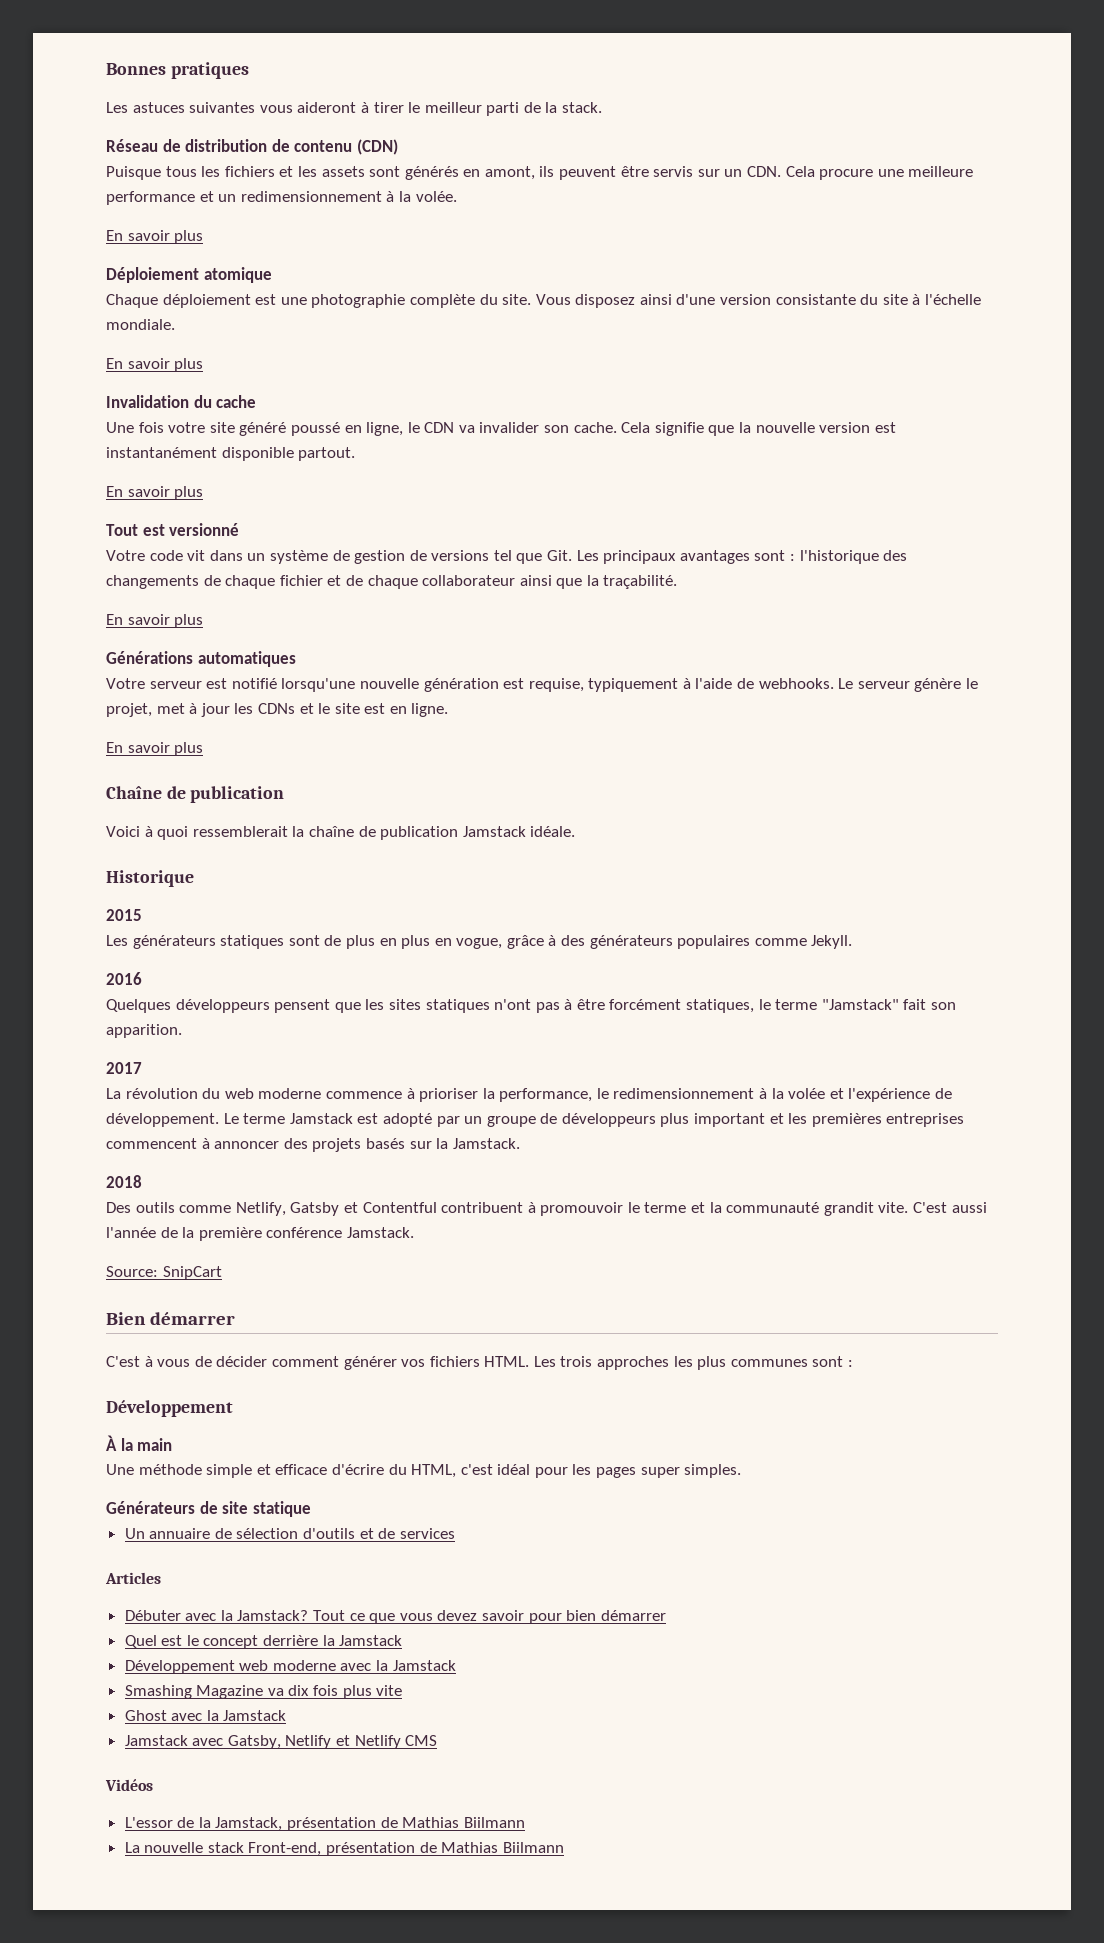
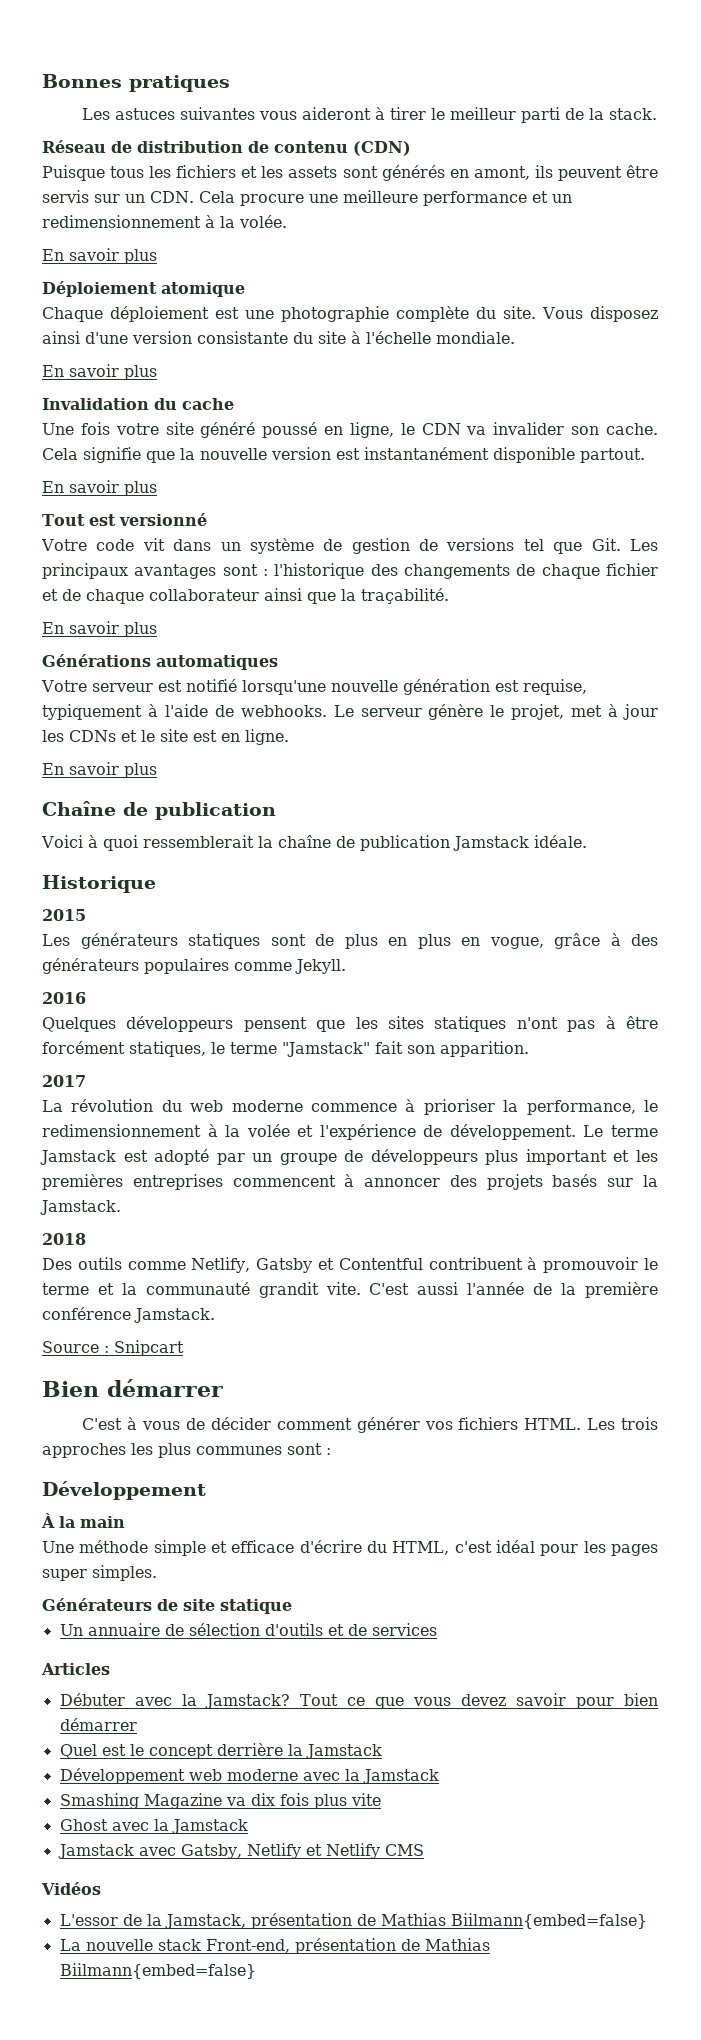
[106,1266,222,1280] Source: SnipCart -> [42,1340,184,1356] Source : Snipcart
[463,1817,525,1828] Biilmann -> [450,1913,647,1929] Biilmann{embed=false}
[502,1842,564,1853] Biilmann -> [59,1963,256,1979] Biilmann{embed=false}

